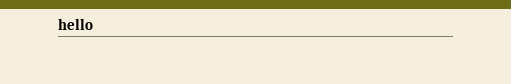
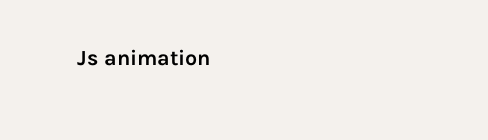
[58,18,93,30] hello -> [77,49,210,66] Js animation

